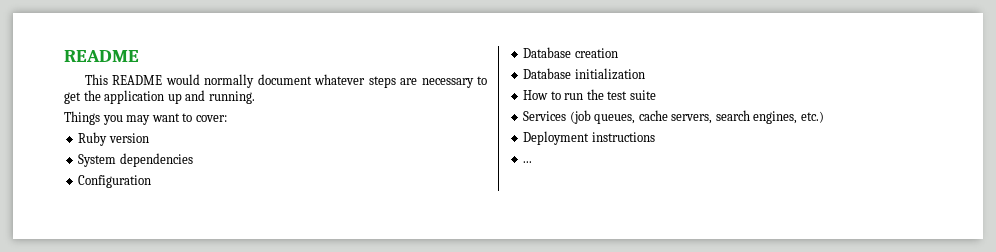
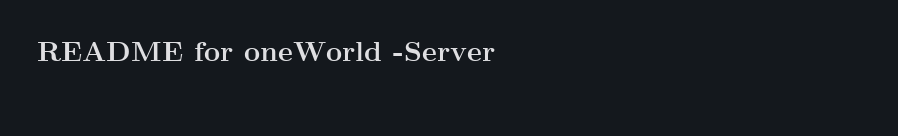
[64,50,139,62] [84,74,487,88] [64,90,255,104] [64,111,227,125] [78,132,149,146] [78,153,193,167] [78,175,152,188] [523,47,618,58] [523,68,645,80] [523,89,656,100] [523,110,824,124] [523,131,655,145] [523,161,533,163] README // This README would normally document whatever steps are necessary to get the application up and running. // Things you may want to cover: // Ruby version // System dependencies // Configuration // Database creation // Database initialization // How to run the test suite // Services (job queues, cache servers, search engines, etc.) // Deployment instructions // ... -> [37,42,495,61] README for oneWorld -Server

